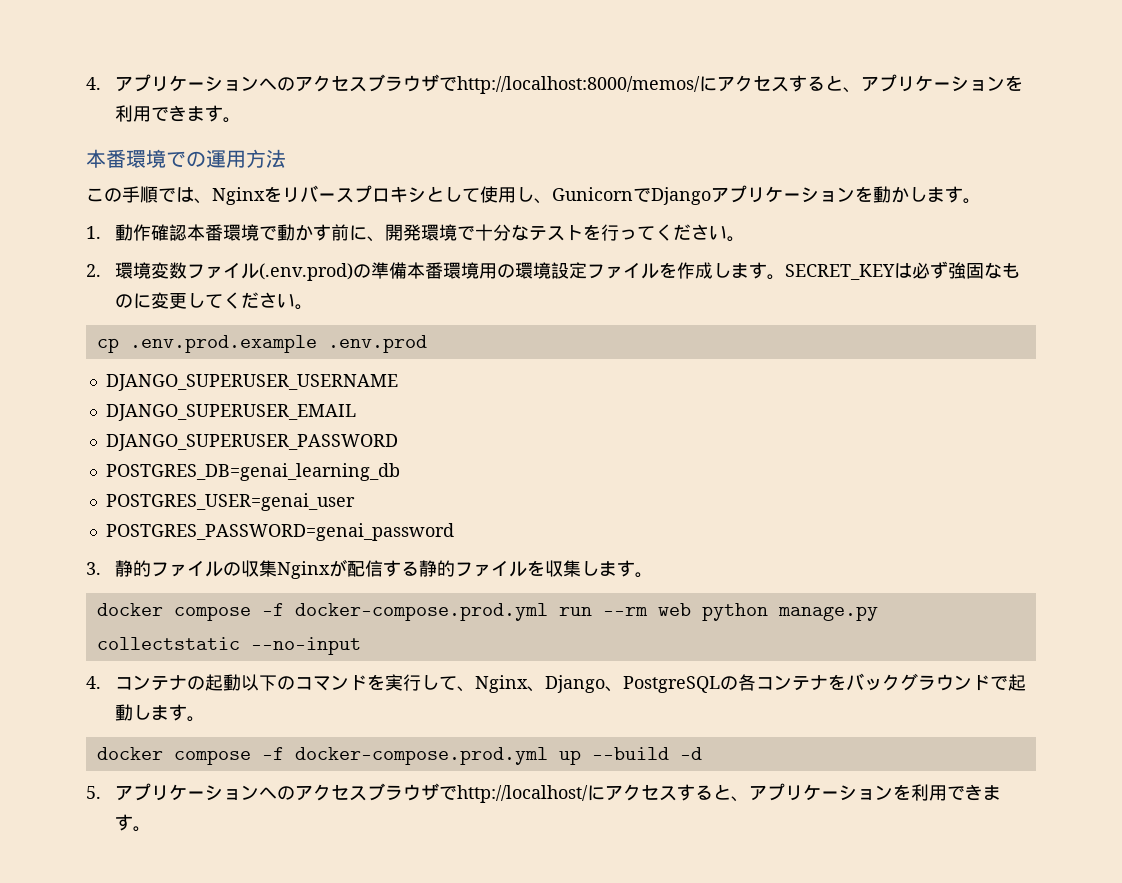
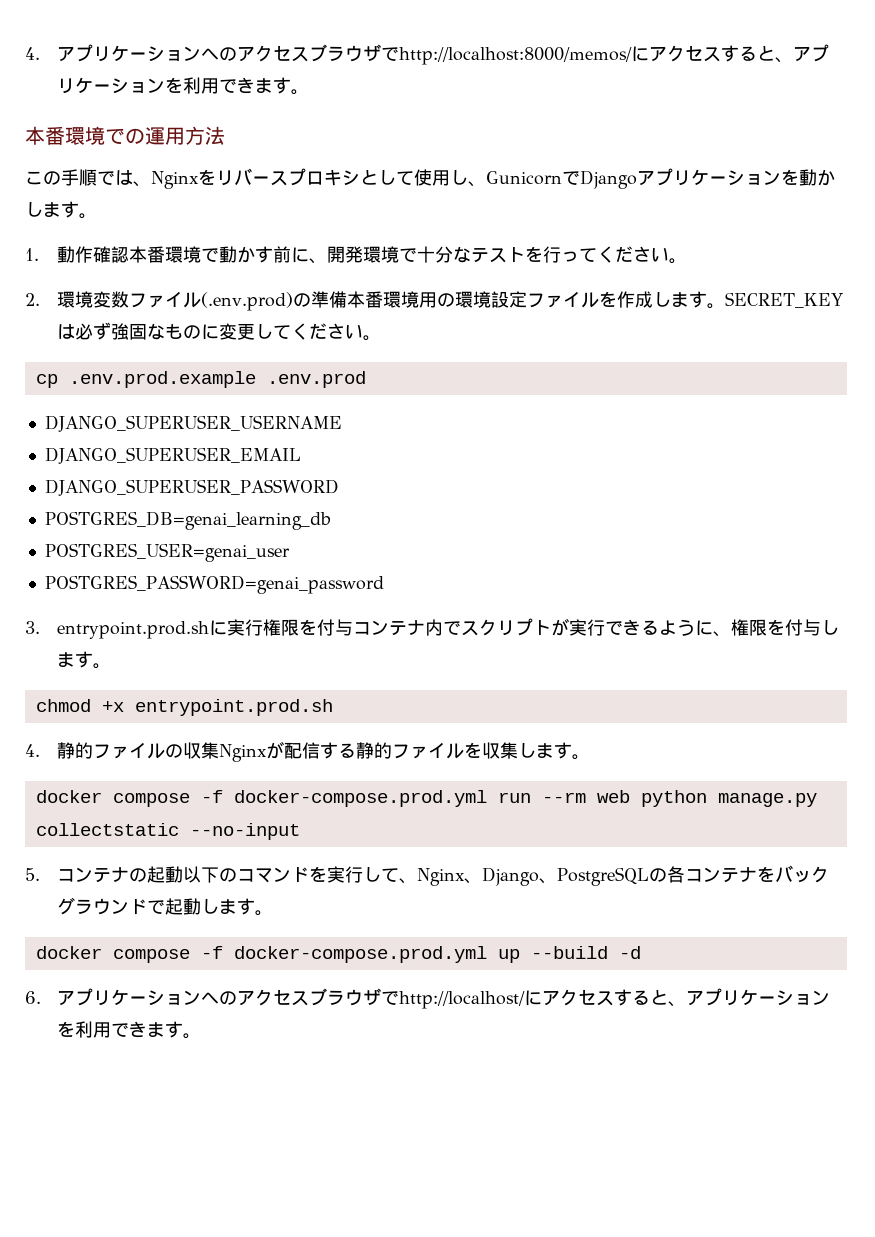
(101, 568) none -> [57,618,840,639] [57,651,112,669] [35,699,333,716] [25,744,40,757] entrypoint.prod.shに実行権限を付与コンテナ内でスクリプトが実行できるように、権限を付与します。 // chmod +x entrypoint.prod.sh // 4.
[86,676,101,689] 4. -> [25,868,40,881] 5.
[86,786,101,799] 5. -> [25,991,41,1004] 6.

